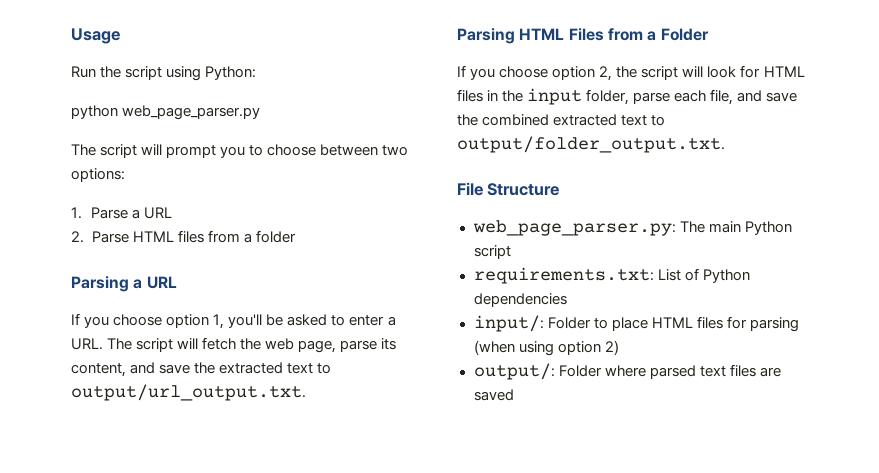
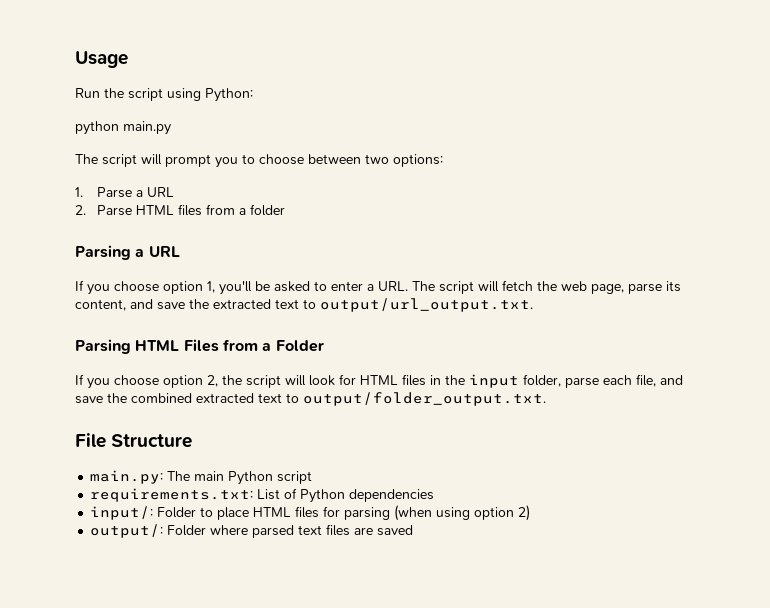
[122,105,261,120] web_page_parser.py -> [123,121,171,135] main.py
[472,220,676,236] web_page_parser.py: -> [90,470,164,484] main.py:

